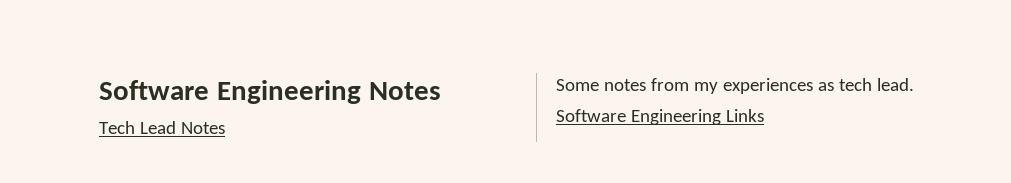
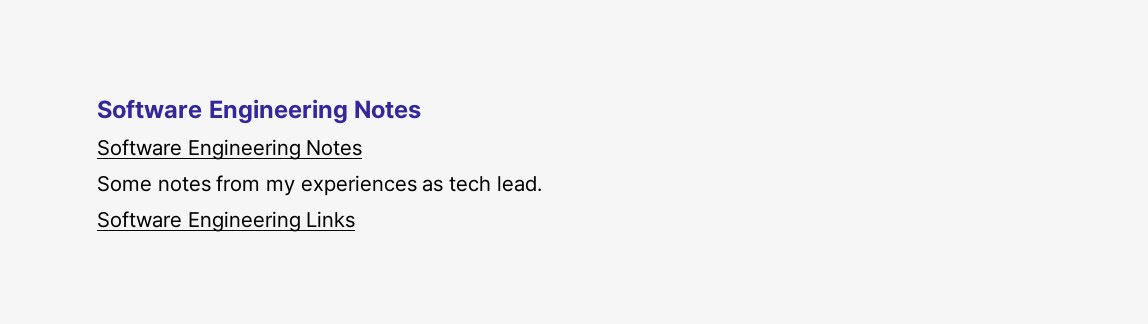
[99,80,441,104] [99,121,176,134] Software Engineering Notes // Tech Lead -> [97,99,422,124] [97,139,301,160] Software Engineering Notes // Software Engineering

